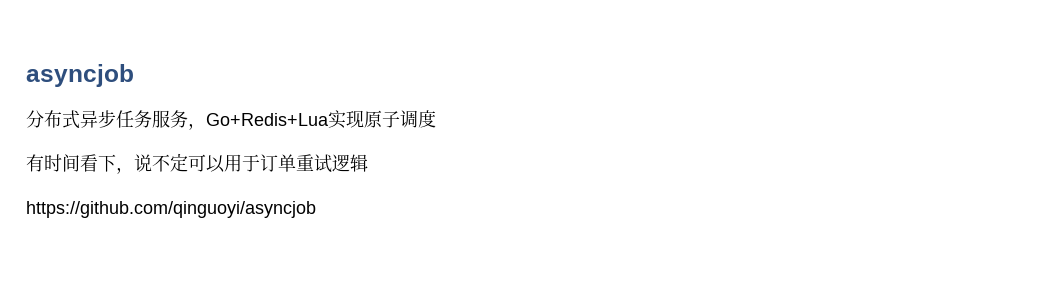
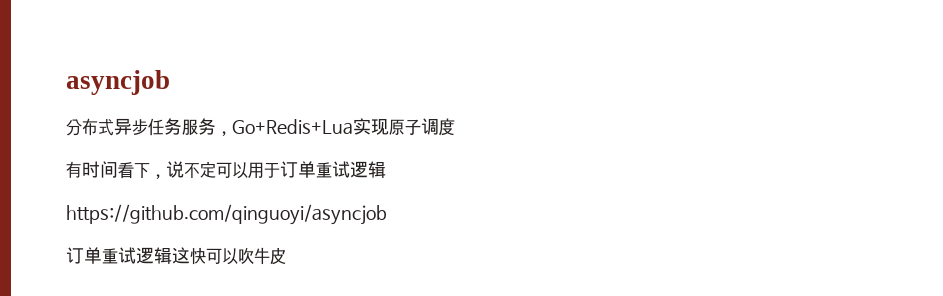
(316, 209) none -> [66,247,286,265] // 订单重试逻辑这快可以吹牛皮

